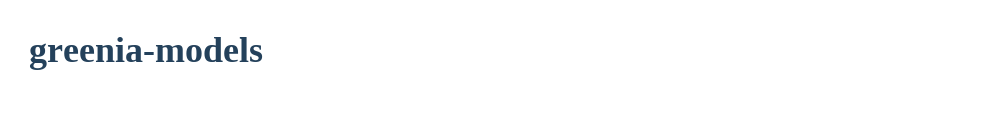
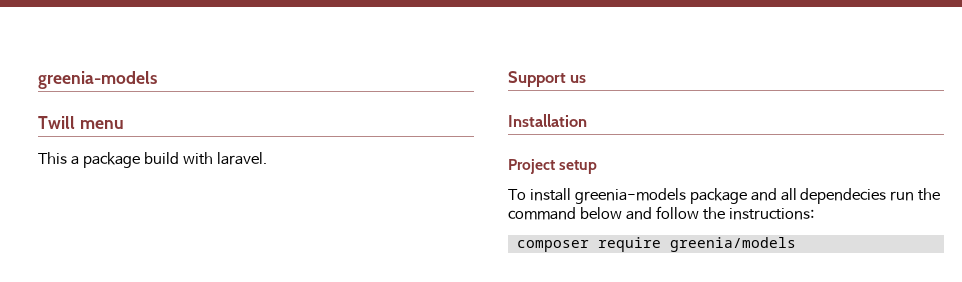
[29,37,263,70] greenia-models -> [38,71,157,89] [38,116,124,129] [38,152,267,168] [508,71,587,87] [508,114,587,127] [508,159,598,174] [508,188,941,204] [508,206,814,220] [516,237,796,252] greenia-models // Twill menu // This a package build with laravel. // Support us // Installation // Project setup // To install greenia-models package and all dependecies run the command below and follow the instructions: // composer require greenia/models

